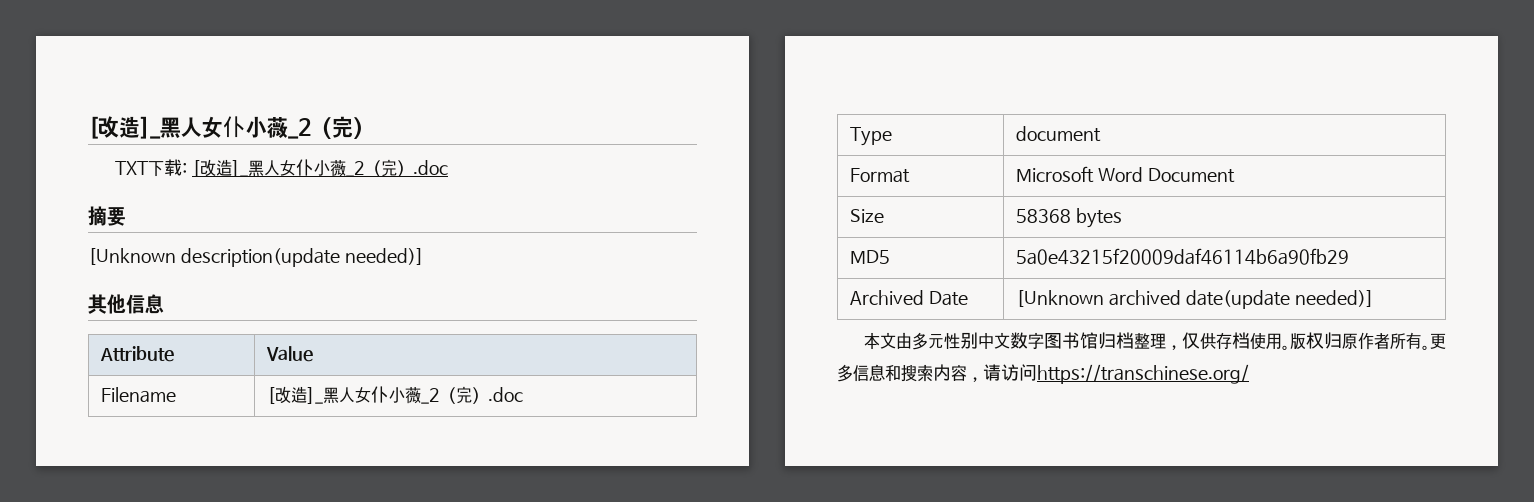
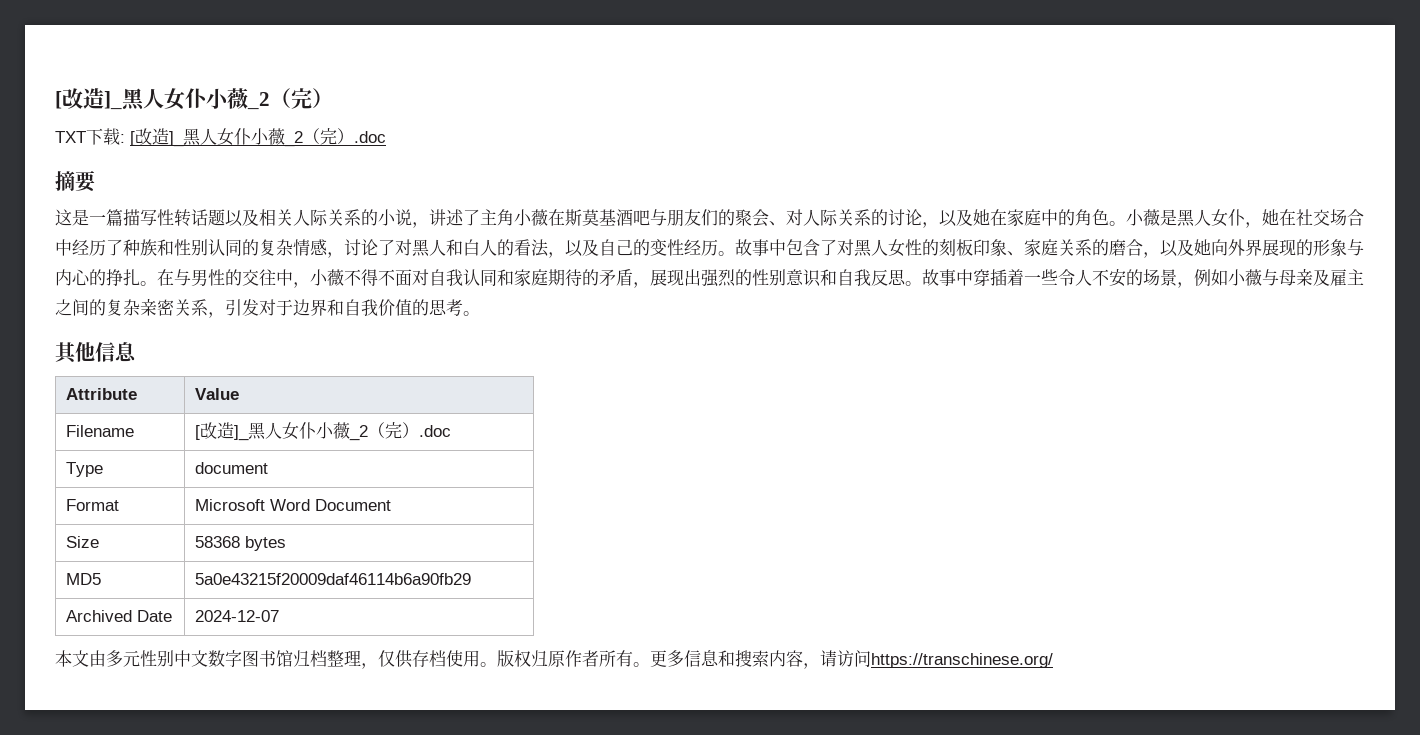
[88,248,424,267] [Unknown description(update needed)] -> [55,209,1364,228] [55,239,1364,258] [55,268,1364,288] [55,298,480,318] 这是一篇描写性转话题以及相关人际关系的小说，讲述了主角小薇在斯莫基酒吧与朋友们的聚会、对人际关系的讨论，以及她在家庭中的角色。小薇是黑人女仆，她在社交场合中经历了种族和性别认同的复杂情感，讨论了对黑人和白人的看法，以及自己的变性经历。故事中包含了对黑人女性的刻板印象、家庭关系的磨合，以及她向外界展现的形象与内心的挣扎。在与男性的交往中，小薇不得不面对自我认同和家庭期待的矛盾，展现出强烈的性别意识和自我反思。故事中穿插着一些令人不安的场景，例如小薇与母亲及雇主之间的复杂亲密关系，引发对于边界和自我价值的思考。
[1015,290,1374,309] [Unknown archived date(update needed)] -> [194,610,279,622] 2024-12-07

